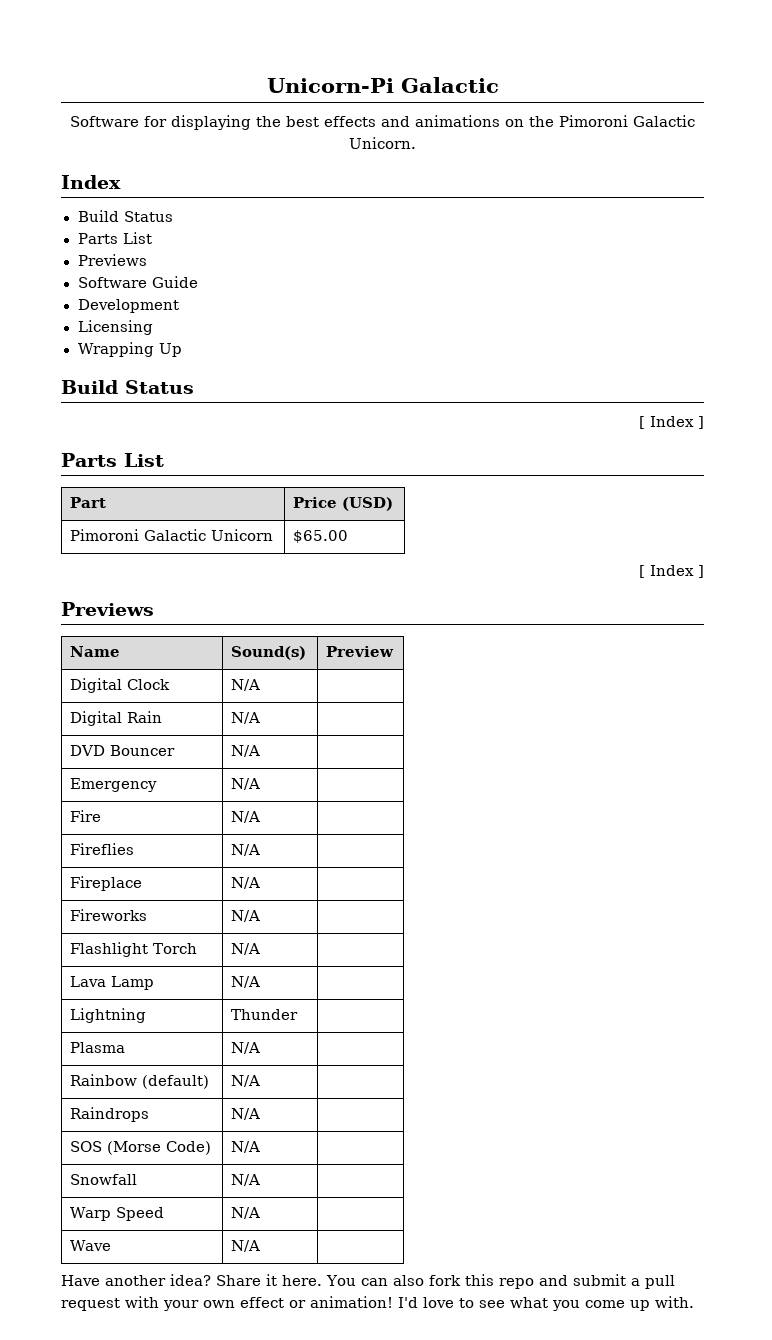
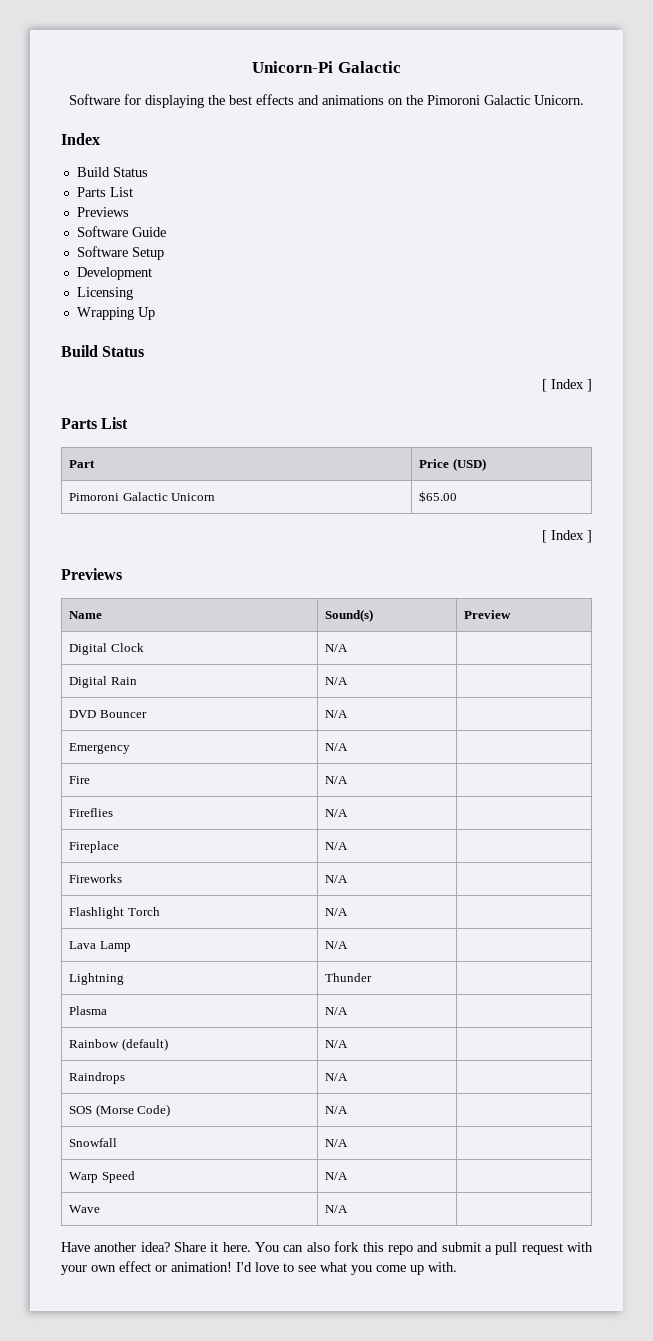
(198, 282) none -> [76,246,164,260] // Software Setup

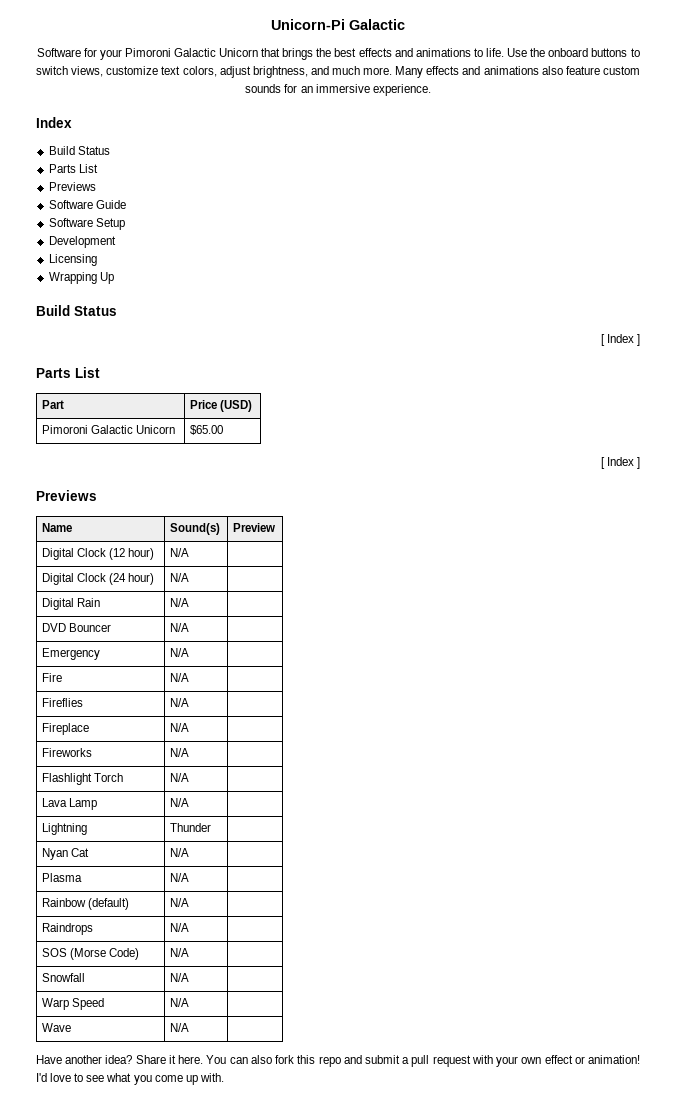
[145,95,204,108] displaying -> [99,48,314,60] your Pimoroni Galactic Unicorn that brings
[388,95,584,105] on the Pimoroni Galactic Unicorn. -> [473,48,640,57] [36,66,640,78] [245,84,431,96] to life. Use the onboard buttons to switch views, customize text colors, adjust brightness, and much more. Many effects and animations also feature custom sounds for an immersive experience.
(144, 647) none -> [109,548,155,560] [170,548,190,557] [42,573,155,585] (12 hour) | N/A | // Digital Clock (24 hour)
(373, 977) none -> [42,848,90,860] [170,848,190,857] // Nyan Cat | N/A |

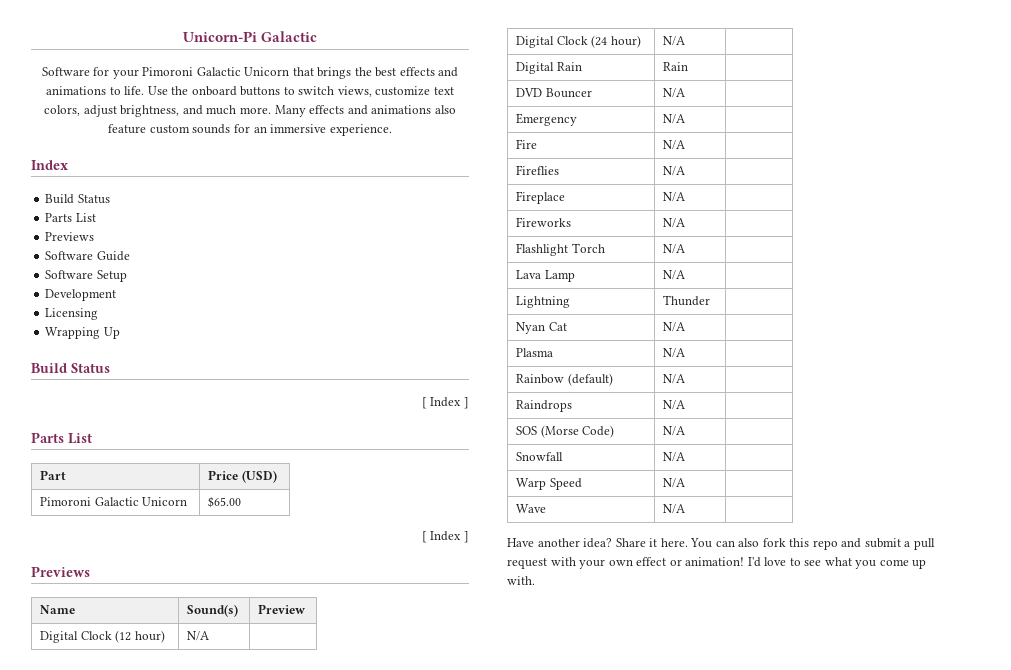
[170,598,190,607] N/A -> [663,62,689,71] Rain

